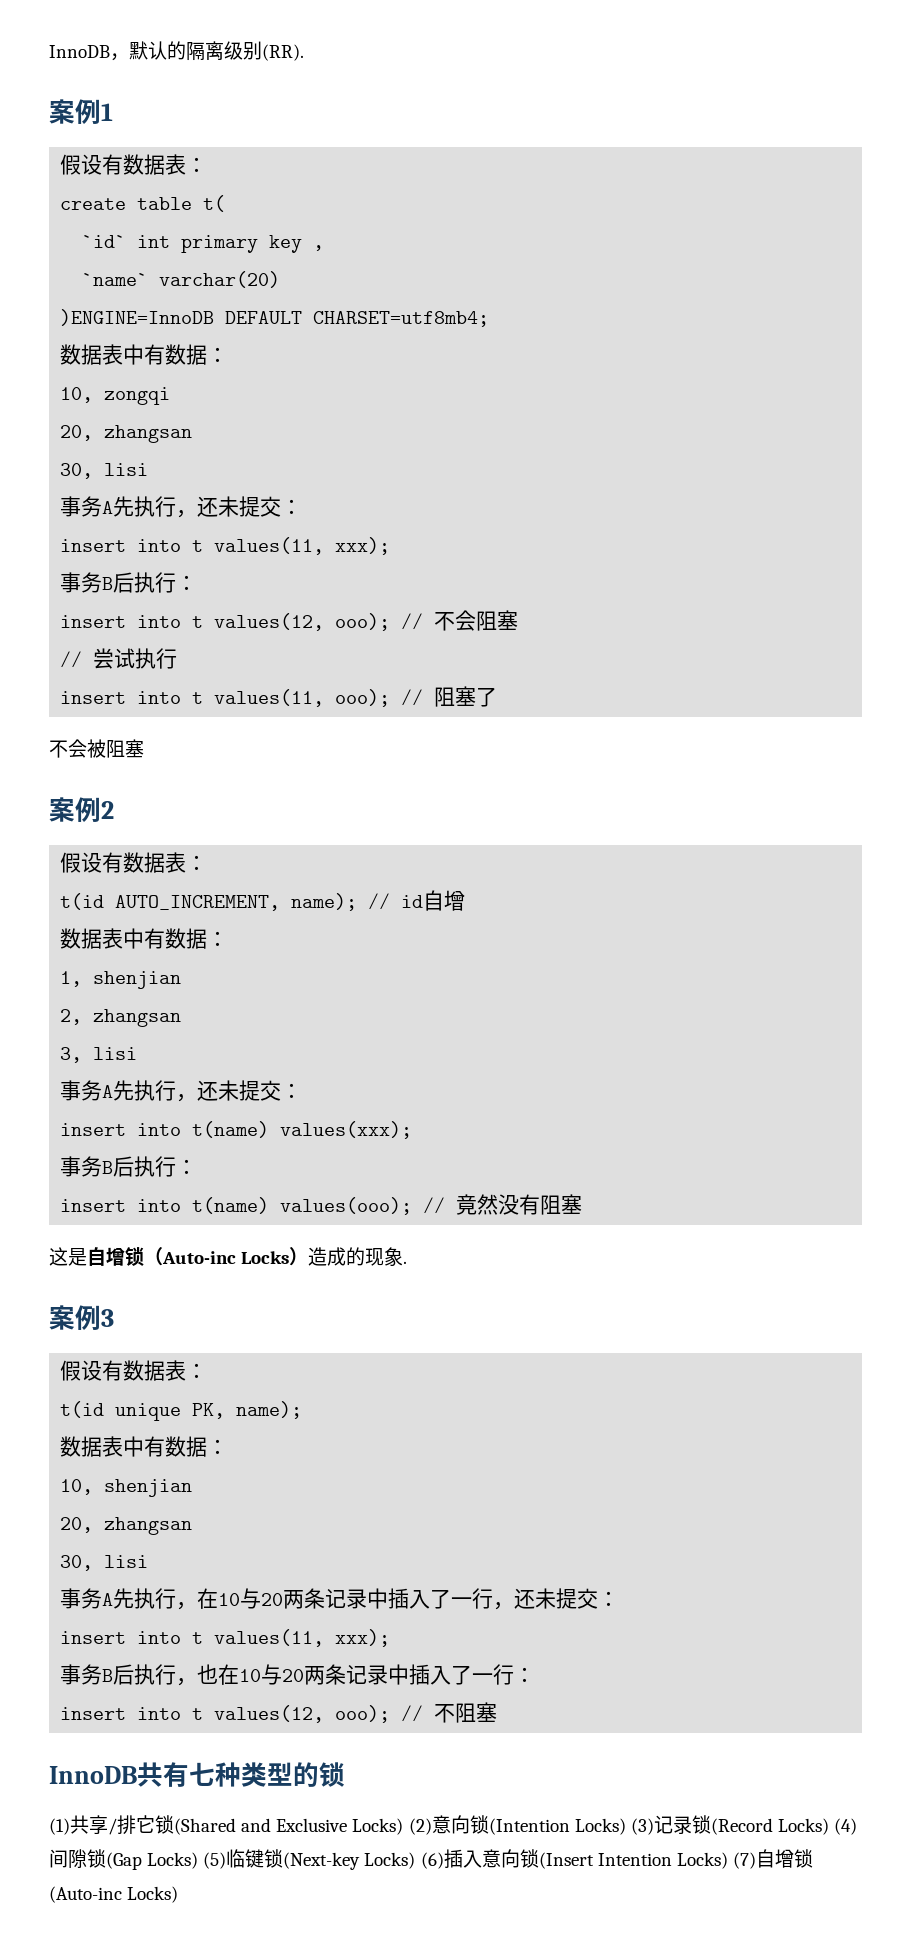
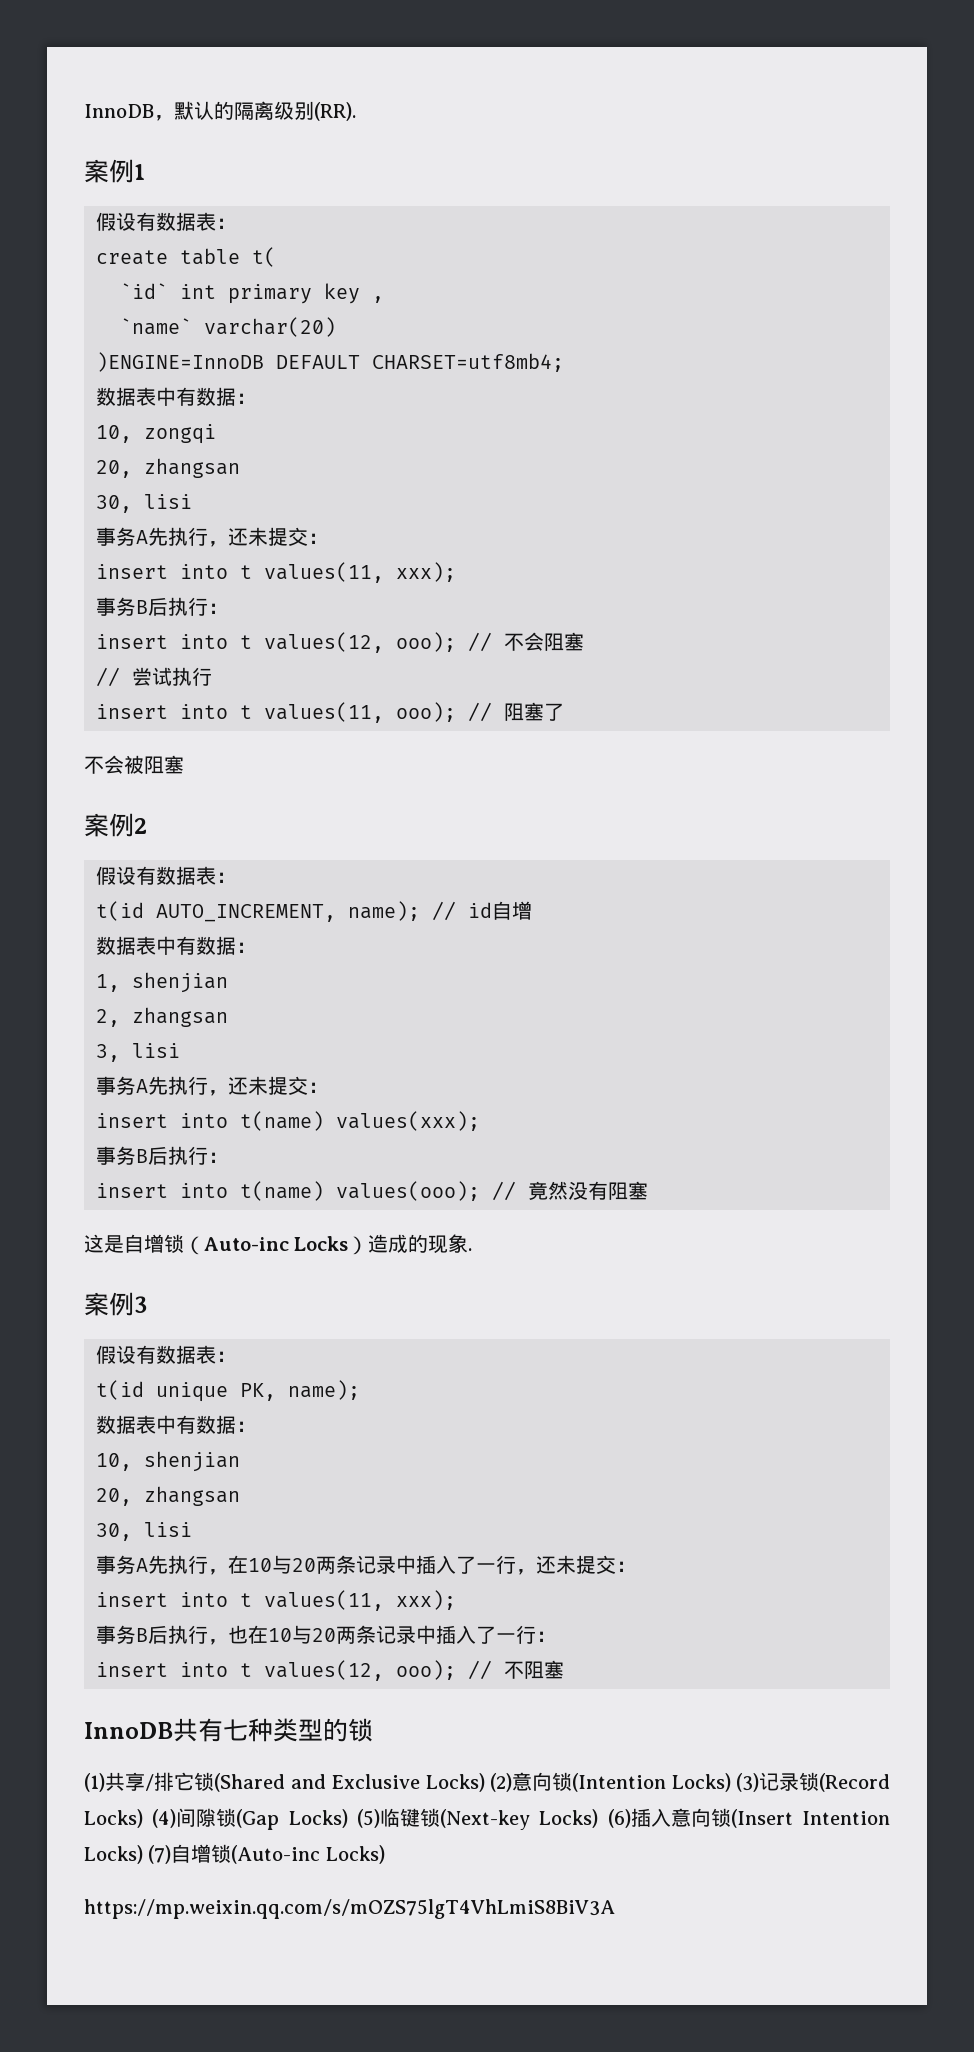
(179, 1894) none -> [84,1899,615,1919] // https://mp.weixin.qq.com/s/mOZS75lgT4VhLmiS8BiV3A

